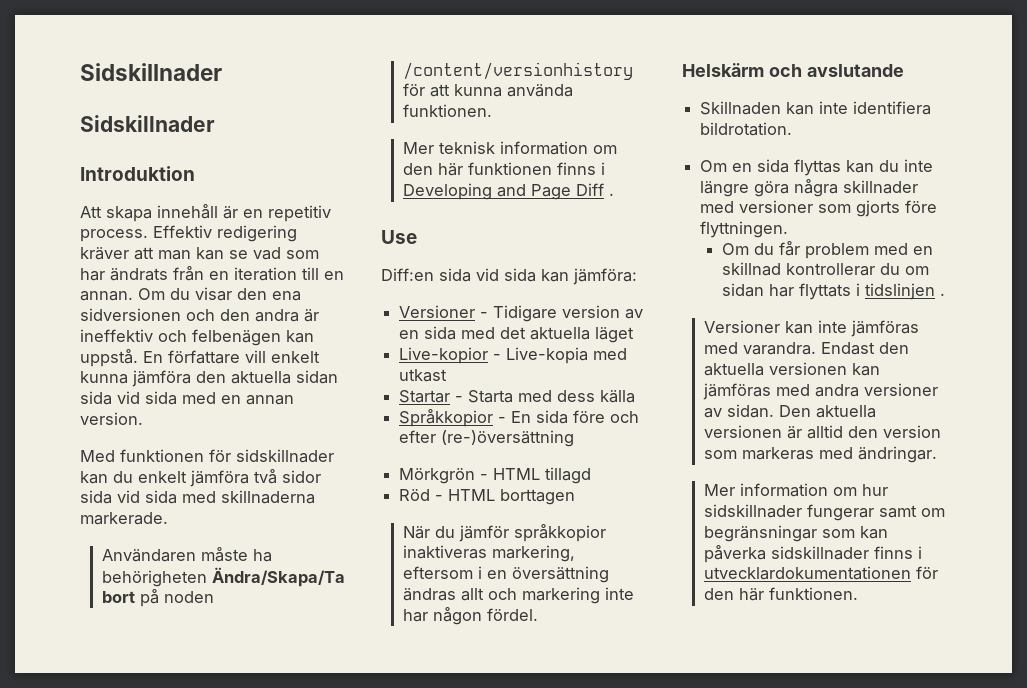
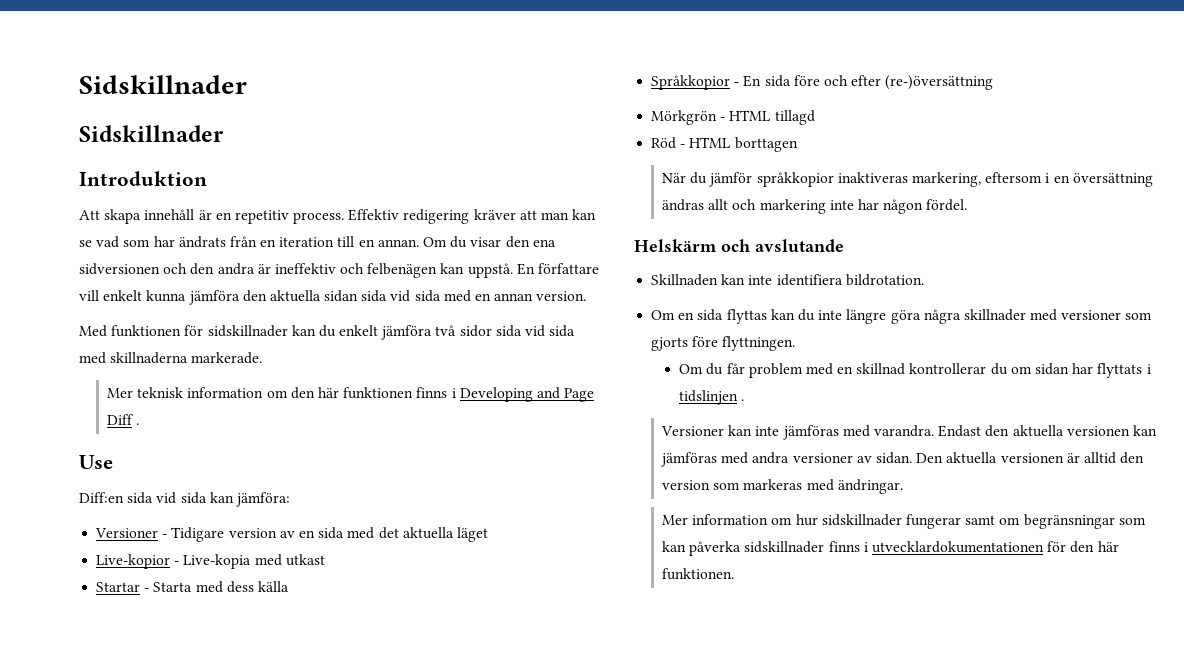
[101,547,272,562] [101,567,345,587] [101,589,214,607] [402,62,633,80] [402,83,573,97] [402,104,492,117] // Användaren måste ha behörigheten Ändra/Skapa/Ta bort på noden /content/versionhistory för att kunna använda funktionen. -> (263, 358) none

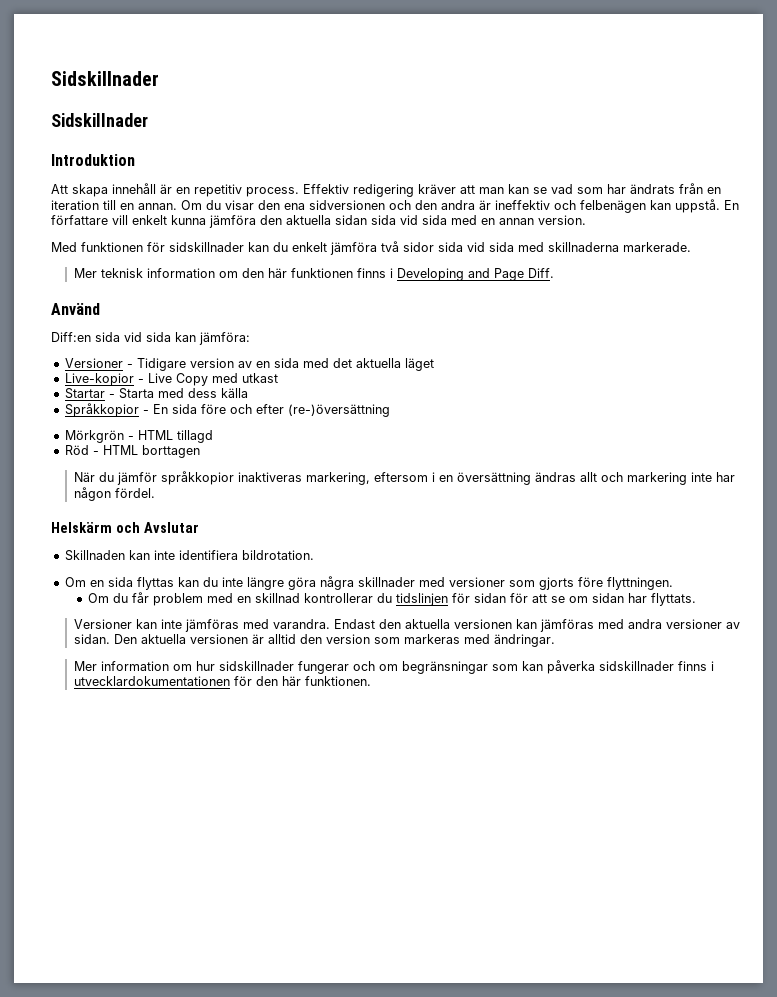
[107,414,140,425] [79,455,113,469] Diff . // Use -> [528,268,555,278] [51,303,100,315] Diff. // Använd
[183,554,252,569] Live-kopia -> [147,373,208,386] Live Copy
[755,239,844,252] avslutande -> [143,522,199,533] Avslutar
[1010,363,1151,378] [679,390,745,405] om sidan har flyttats i tidslinjen . -> [395,593,696,606] tidslinjen för sidan för att se om sidan har flyttats.
[965,515,996,525] samt -> [353,661,376,671] och

